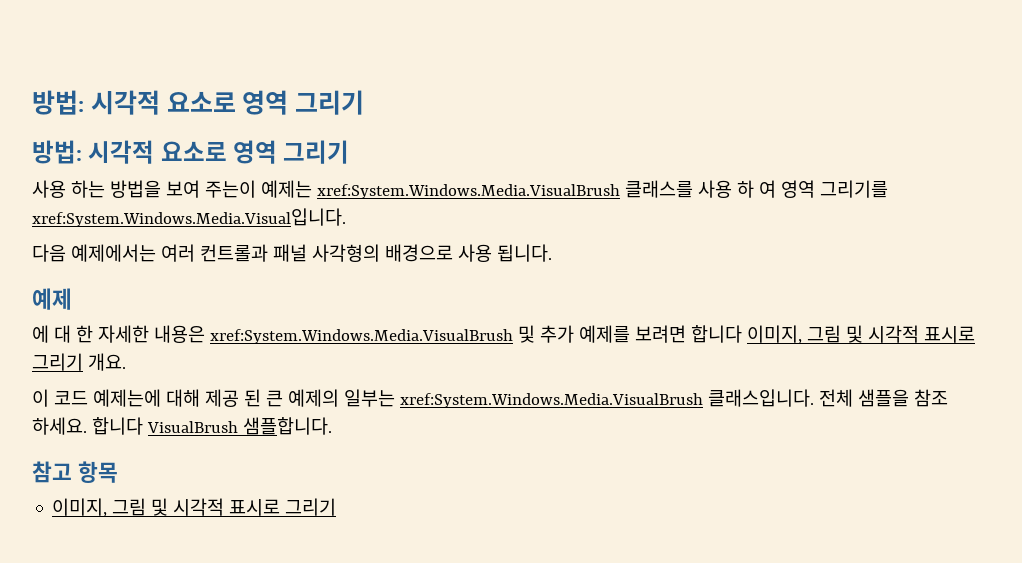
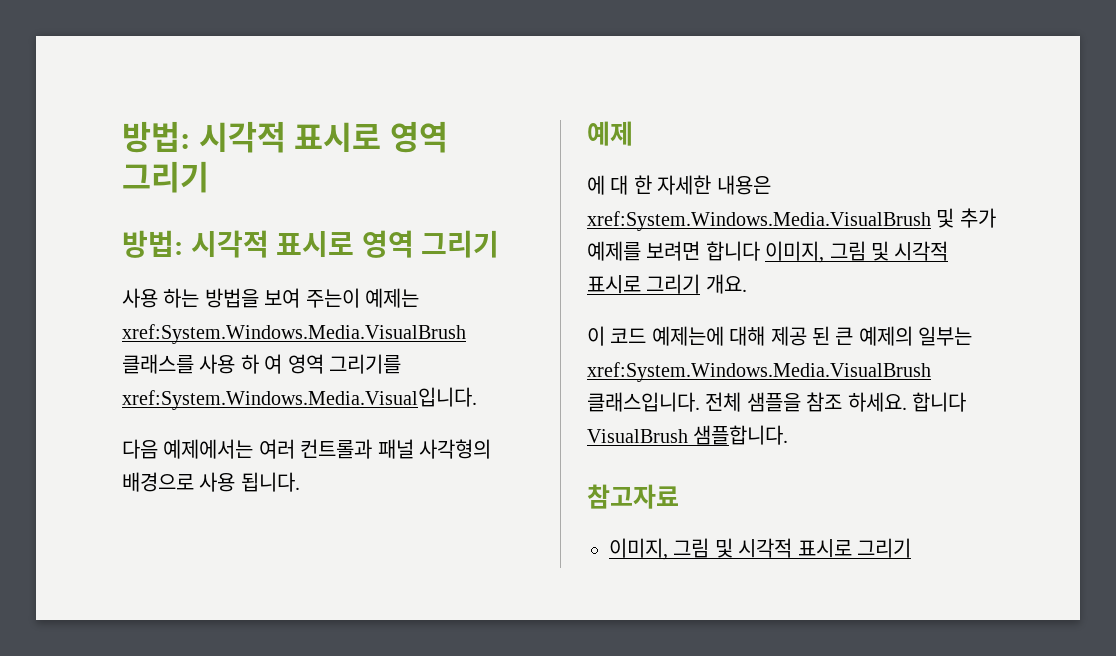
[32,90,236,115] 방법: 시각적 요소로 -> [122,121,382,153] 방법: 시각적 표시로
[160,141,227,161] 요소로 -> [276,231,355,258] 표시로
[32,461,118,483] 참고 항목 -> [587,484,679,509] 참고자료

